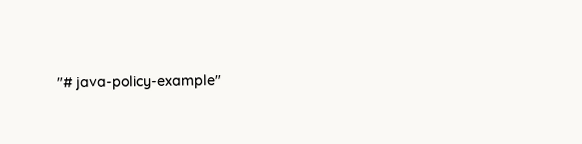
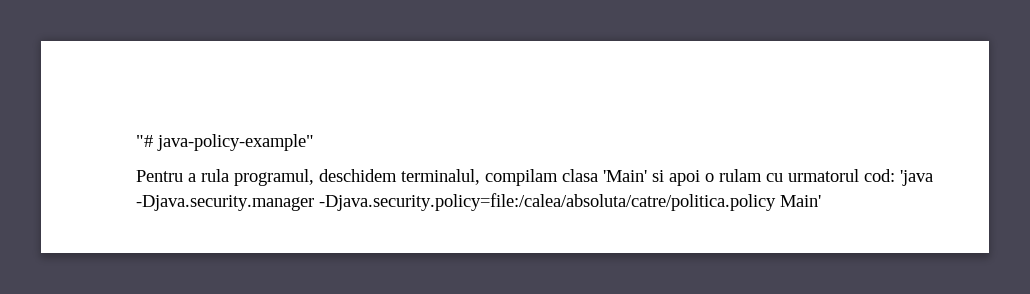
(222, 82) none -> [136,169,933,186] [136,193,821,211] // Pentru a rula programul, deschidem terminalul, compilam clasa 'Main' si apoi o rulam cu urmatorul cod: 'java -Djava.security.manager -Djava.security.policy=file:/calea/absoluta/catre/politica.policy Main'

